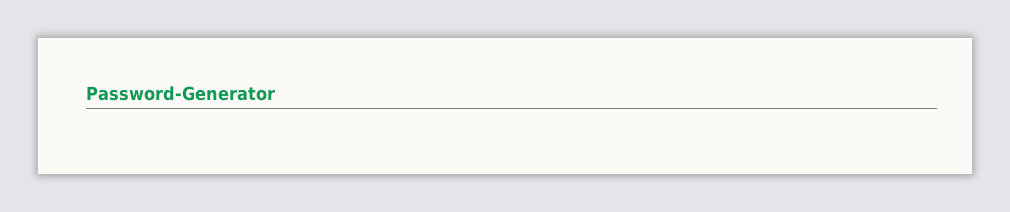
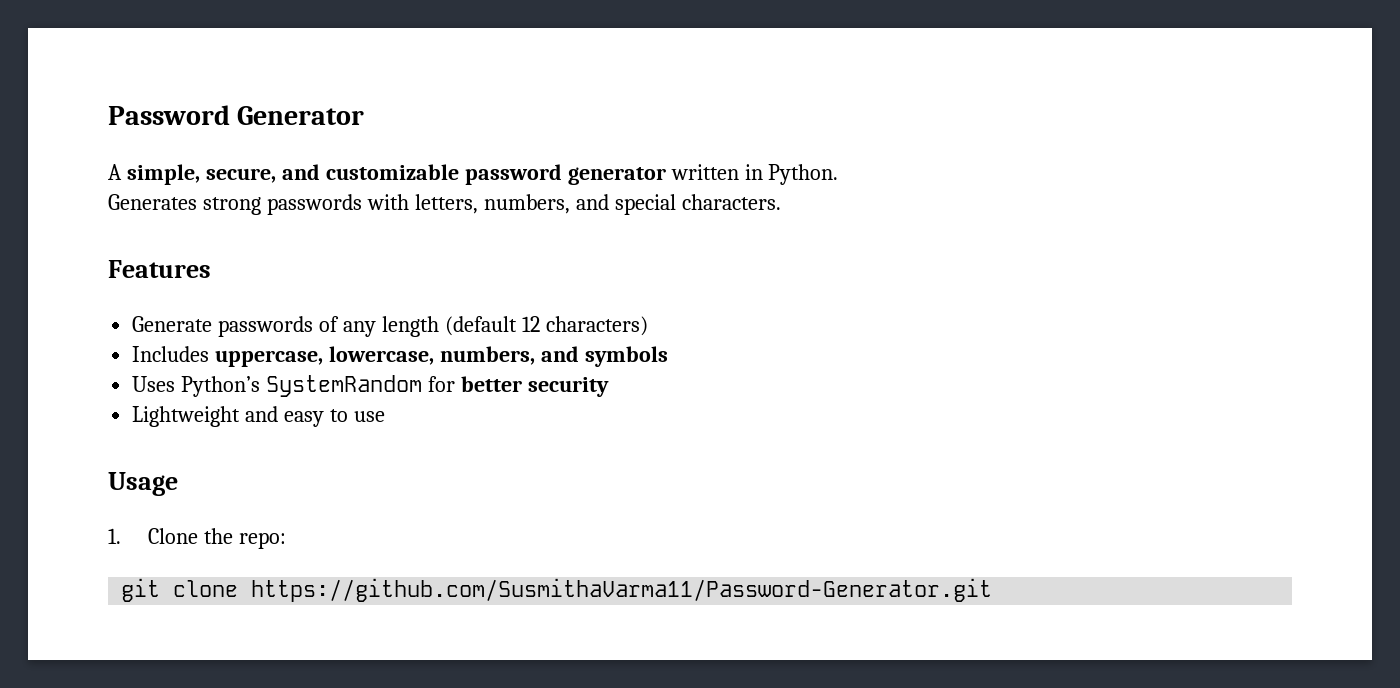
[86,86,275,101] Password-Generator -> [108,105,365,125] [108,164,839,185] [108,194,781,215] [108,260,211,278] [132,316,648,337] [132,346,668,367] [132,375,609,397] [132,406,385,427] [108,472,178,496] [108,528,286,549] [121,578,993,602] Password Generator // A simple, secure, and customizable password generator written in Python. // Generates strong passwords with letters, numbers, and special characters. // Features // Generate passwords of any length (default 12 characters) // Includes uppercase, lowercase, numbers, and symbols // Uses Python’s SystemRandom for better security // Lightweight and easy to use // Usage // 1. Clone the repo: // git clone https://github.com/SusmithaVarma11/Password-Generator.git

